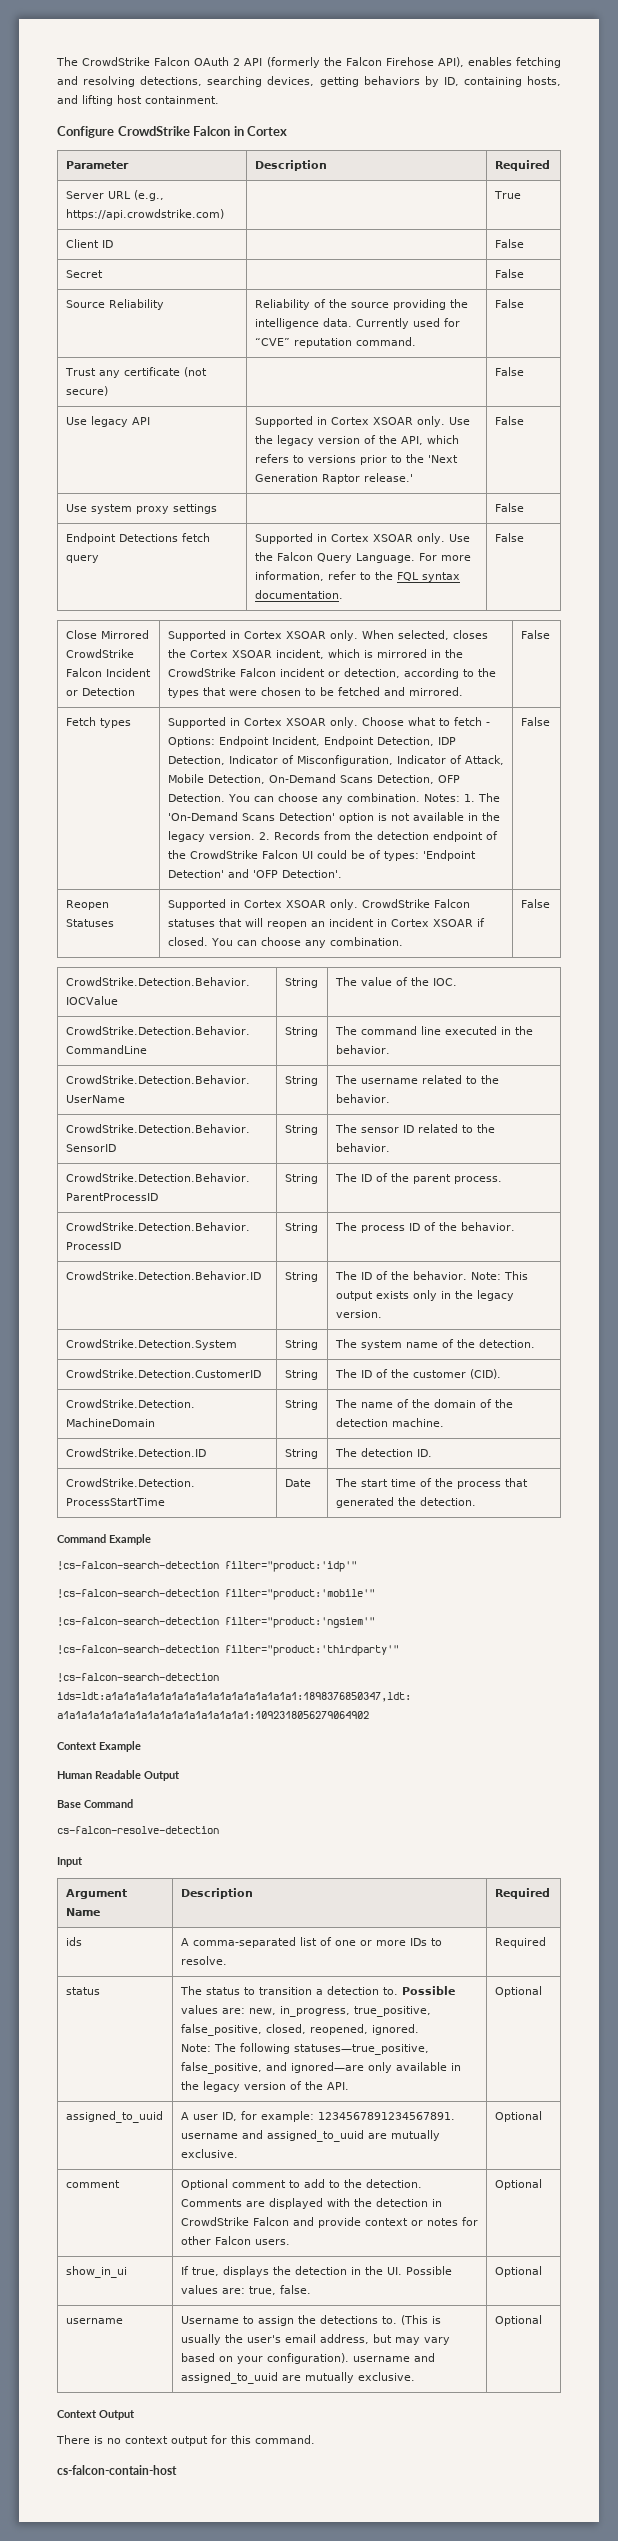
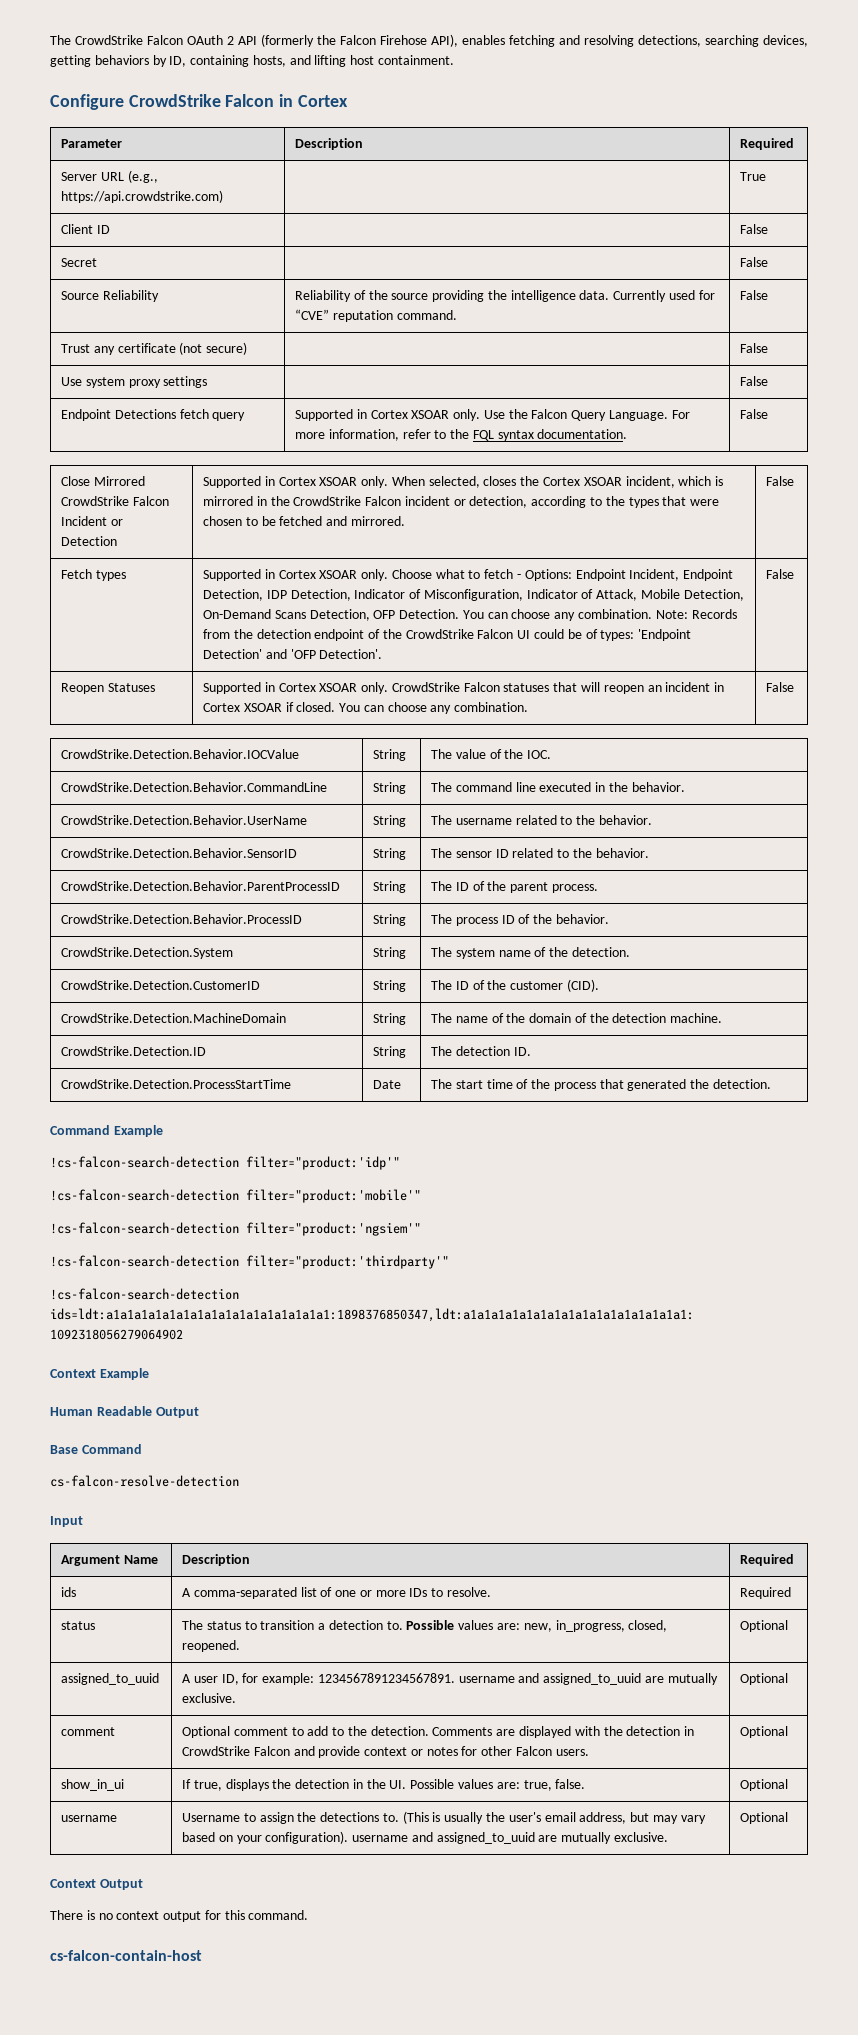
[65,416,150,427] [254,416,470,427] [254,435,459,446] [254,454,458,465] [254,473,413,484] [494,416,524,425] // Use legacy API | Supported in Cortex XSOAR only. Use the legacy version of the API, which refers to versions prior to the 'Next Generation Raptor release.' | False -> (769, 348) none
[423,793,500,802] [167,812,500,823] [167,831,270,842] Notes: 1. The 'On-Demand Scans Detection' option is not available in the legacy version. 2. -> [655,610,688,619] Note:
[65,1271,261,1280] [284,1272,318,1282] [334,1271,528,1280] [335,1290,514,1301] [335,1310,382,1318] // CrowdStrike.Detection.Behavior.ID | String | The ID of the behavior. Note: This output exists only in the legacy version. -> (609, 919) none
[353,2006,431,2017] [180,2024,419,2036] [180,2043,429,2055] [180,2062,461,2074] [180,2081,349,2092] true_positive, false_positive, closed, reopened, ignored. // Note: The following statuses—true_positive, false_positive, and ignored—are only available in the legacy version of the API. -> [628,1620,668,1632] [182,1640,241,1652] closed, reopened.

